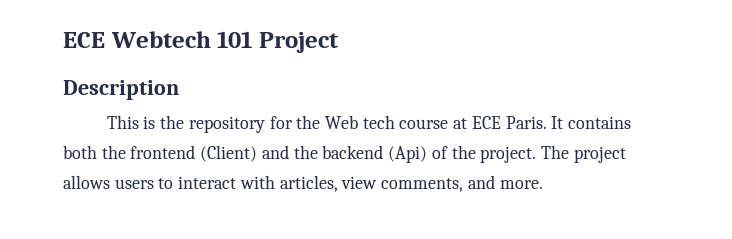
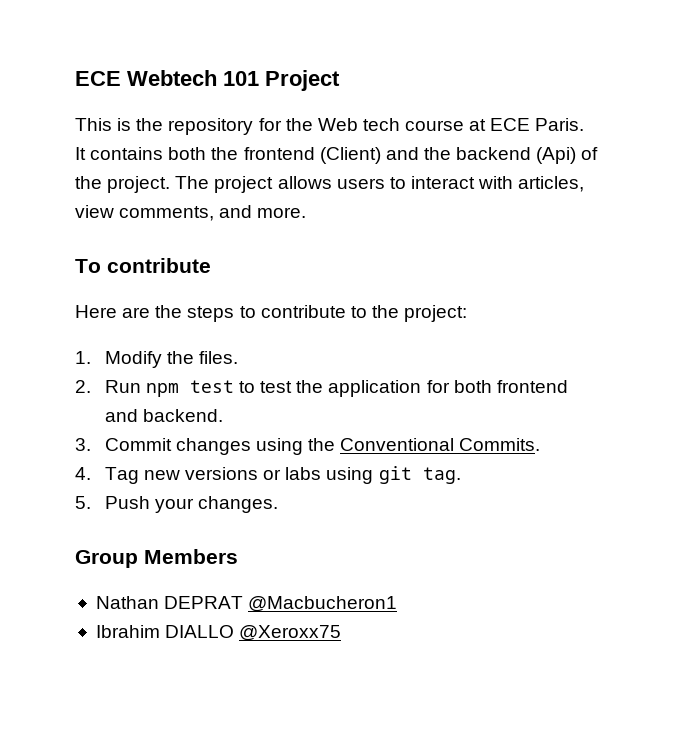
[63,80,179,100] // Description -> (340, 80) none
(543, 184) none -> [75,258,211,273] [75,305,468,322] [75,351,238,368] [75,380,568,397] [104,409,223,422] [75,438,541,455] [75,466,461,484] [75,496,278,513] [75,549,238,568] [95,596,398,612] [95,625,342,641] // To contribute // Here are the steps to contribute to the project: // 1. Modify the files. // 2. Run npm test to test the application for both frontend and backend. // 3. Commit changes using the Conventional Commits. // 4. Tag new versions or labs using git tag. // 5. Push your changes. // Group Members // Nathan DEPRAT @Macbucheron1 // Ibrahim DIALLO @Xeroxx75

